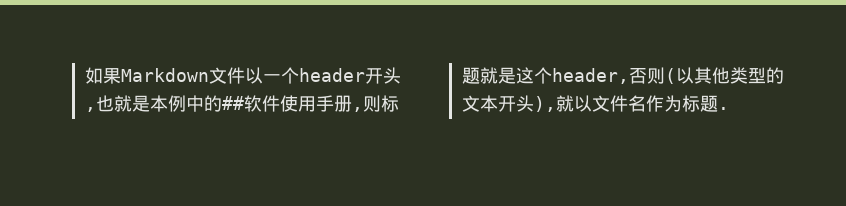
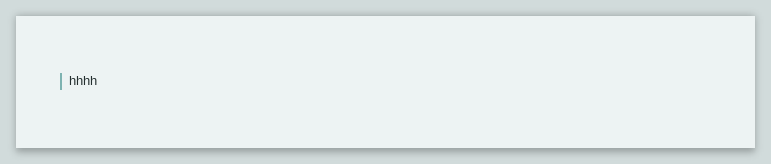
[84,67,401,84] [84,95,399,112] [461,67,784,84] [461,95,729,112] 如果Markdown文件以一个header开头,也就是本例中的##软件使用手册,则标题就是这个header,否则(以其他类型的文本开头),就以文件名作为标题. -> [69,76,98,85] hhhh

